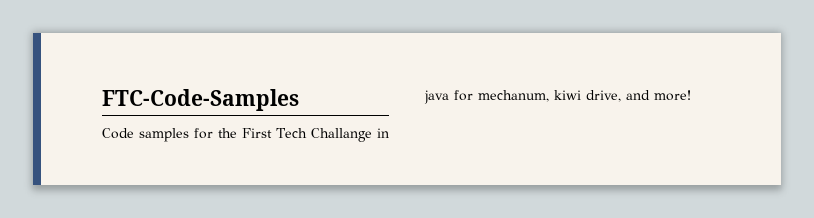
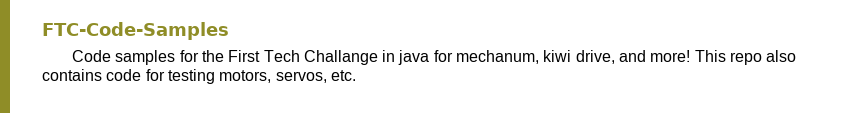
(691, 95) none -> [694,50,797,65] [42,69,356,84] This repo also contains code for testing motors, servos, etc.

